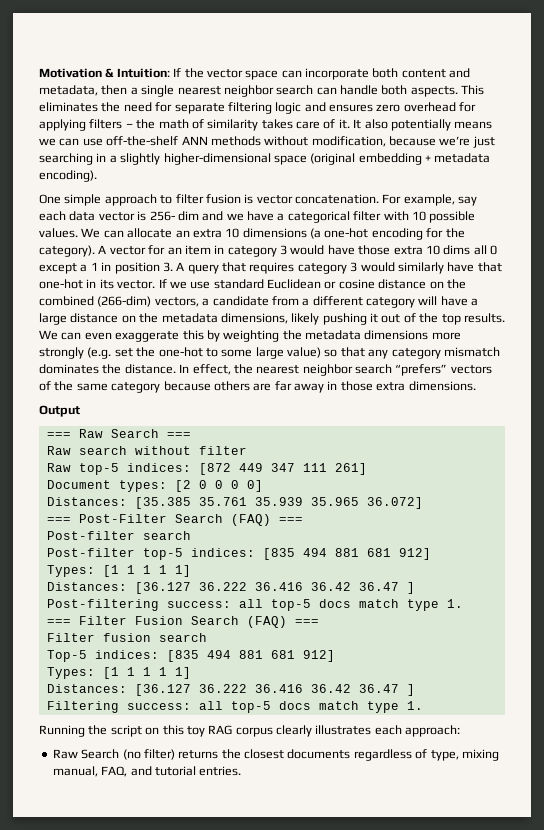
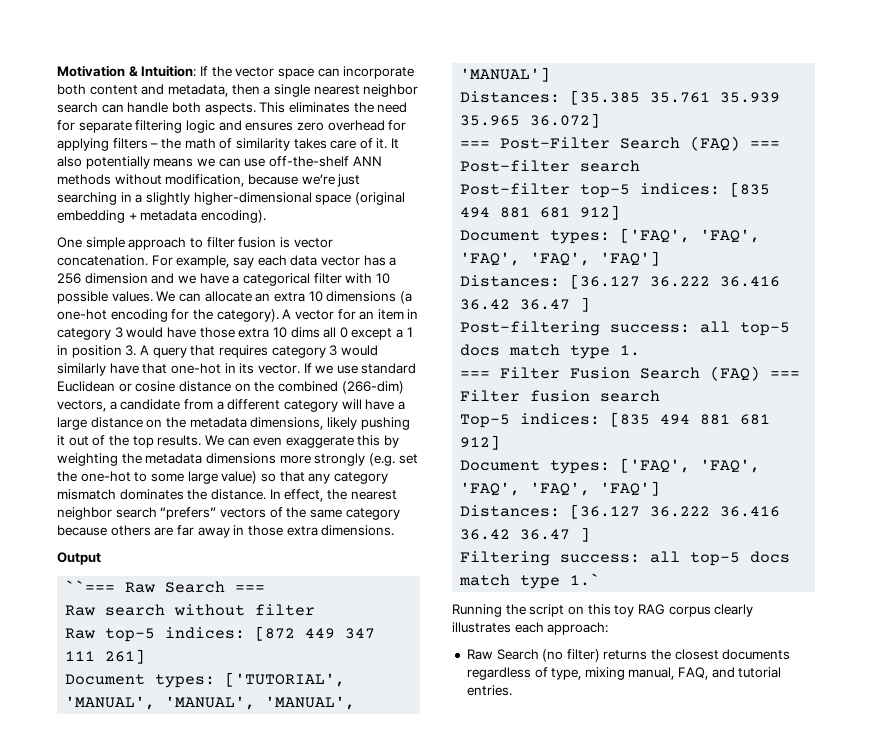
[137,211,199,221] is 256- dim -> [363,255,397,266] [57,273,148,284] has a 256 dimension
[46,432,71,438] === -> [65,580,116,592] ``===
[174,480,263,492] [2 0 0 0 0] -> [225,672,346,687] [65,696,356,710] [460,67,551,82] ['TUTORIAL', 'MANUAL', 'MANUAL', 'MANUAL', 'MANUAL']
[46,565,191,577] Types: [1 1 1 1 1] -> [460,228,761,244] [460,251,661,266] Document types: ['FAQ', 'FAQ', 'FAQ', 'FAQ', 'FAQ']
[46,667,191,679] Types: [1 1 1 1 1] -> [460,458,761,474] [460,481,661,496] Document types: ['FAQ', 'FAQ', 'FAQ', 'FAQ', 'FAQ']
[406,701,423,710] 1. -> [570,573,601,586] 1.`

